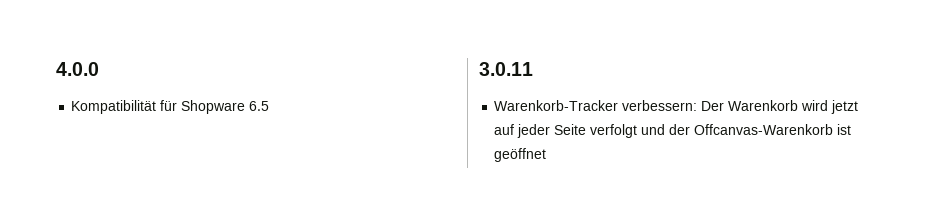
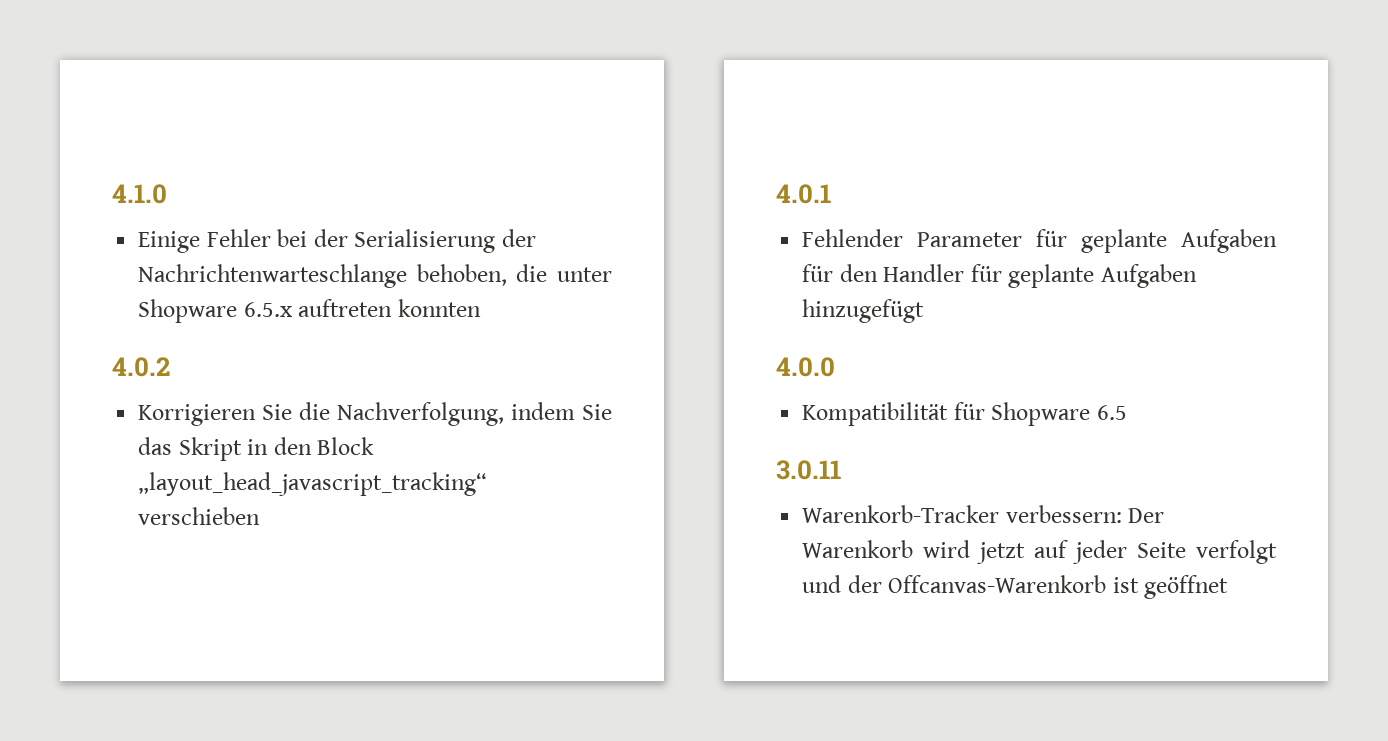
(56, 69) none -> [112,184,167,204] [138,229,536,253] [138,264,612,288] [138,299,481,323] [112,357,170,377] [138,402,613,426] [138,437,375,461] [138,472,488,496] [138,507,261,525] [776,184,831,204] [802,229,1277,253] [802,264,1197,288] [802,299,925,323] 4.1.0 // Einige Fehler bei der Serialisierung der Nachrichtenwarteschlange behoben, die unter Shopware 6.5.x auftreten konnten // 4.0.2 // Korrigieren Sie die Nachverfolgung, indem Sie das Skript in den Block „layout_head_javascript_tracking“ verschieben // 4.0.1 // Fehlender Parameter für geplante Aufgaben für den Handler für geplante Aufgaben hinzugefügt //

